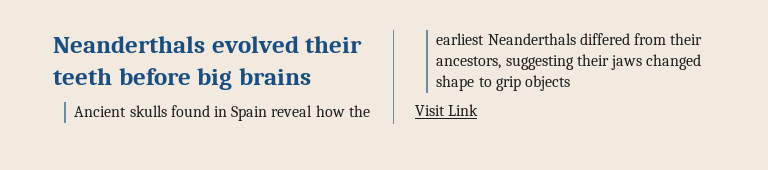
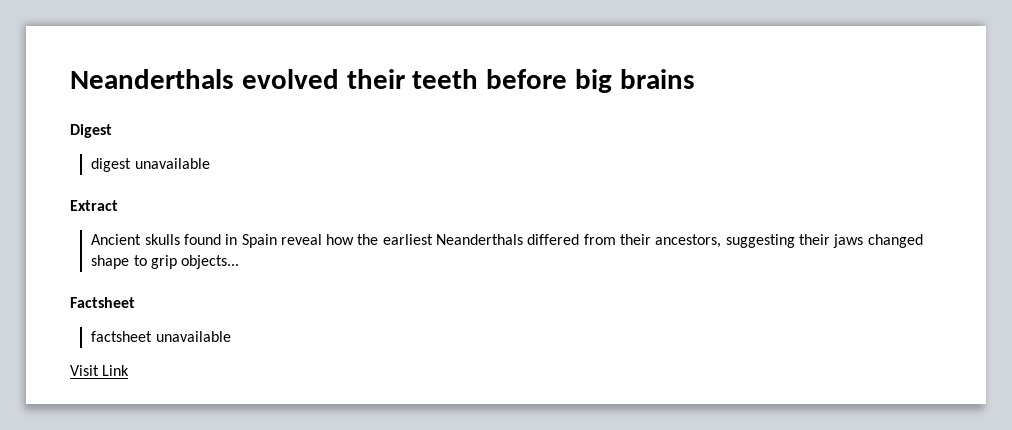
(311, 76) none -> [70,124,112,138] [91,158,210,172] [70,200,118,211] // Digest // digest unavailable // Extract
[525,75,571,91] objects -> [181,255,240,269] [70,297,135,308] [91,331,231,342] objects... // Factsheet // factsheet unavailable

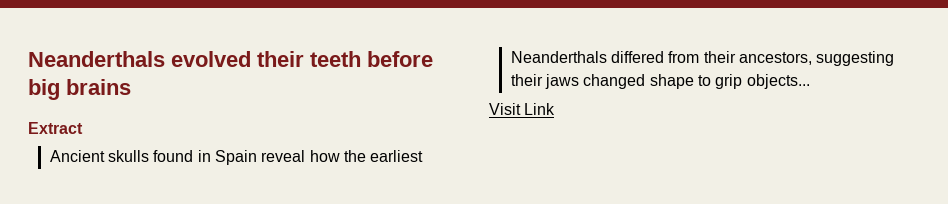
[70,124,112,138] [91,158,210,172] // Digest // digest unavailable -> (131, 87) none
[70,297,135,308] [91,331,231,342] // Factsheet // factsheet unavailable -> (810, 81) none

